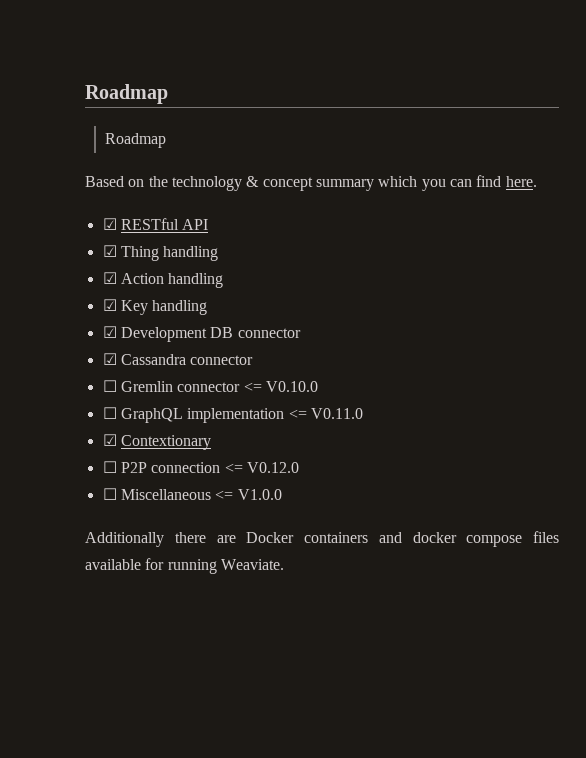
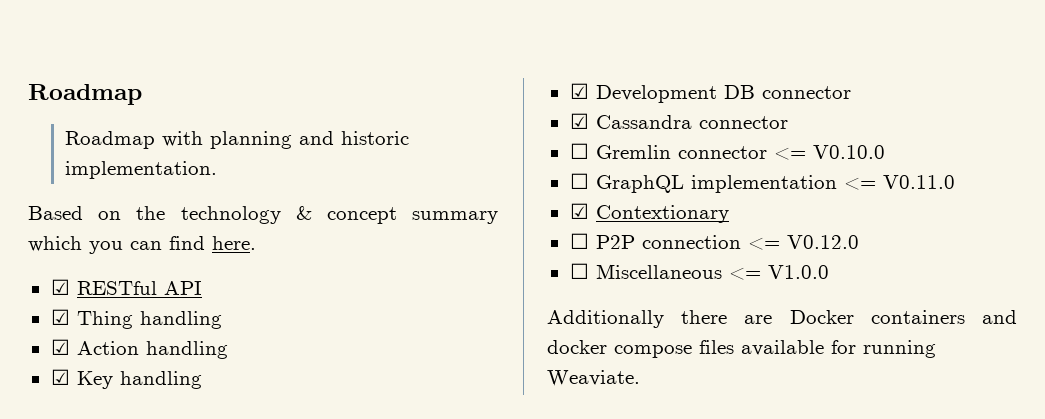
(167, 140) none -> [162,131,410,149] [65,161,218,179] with planning and historic implementation.

